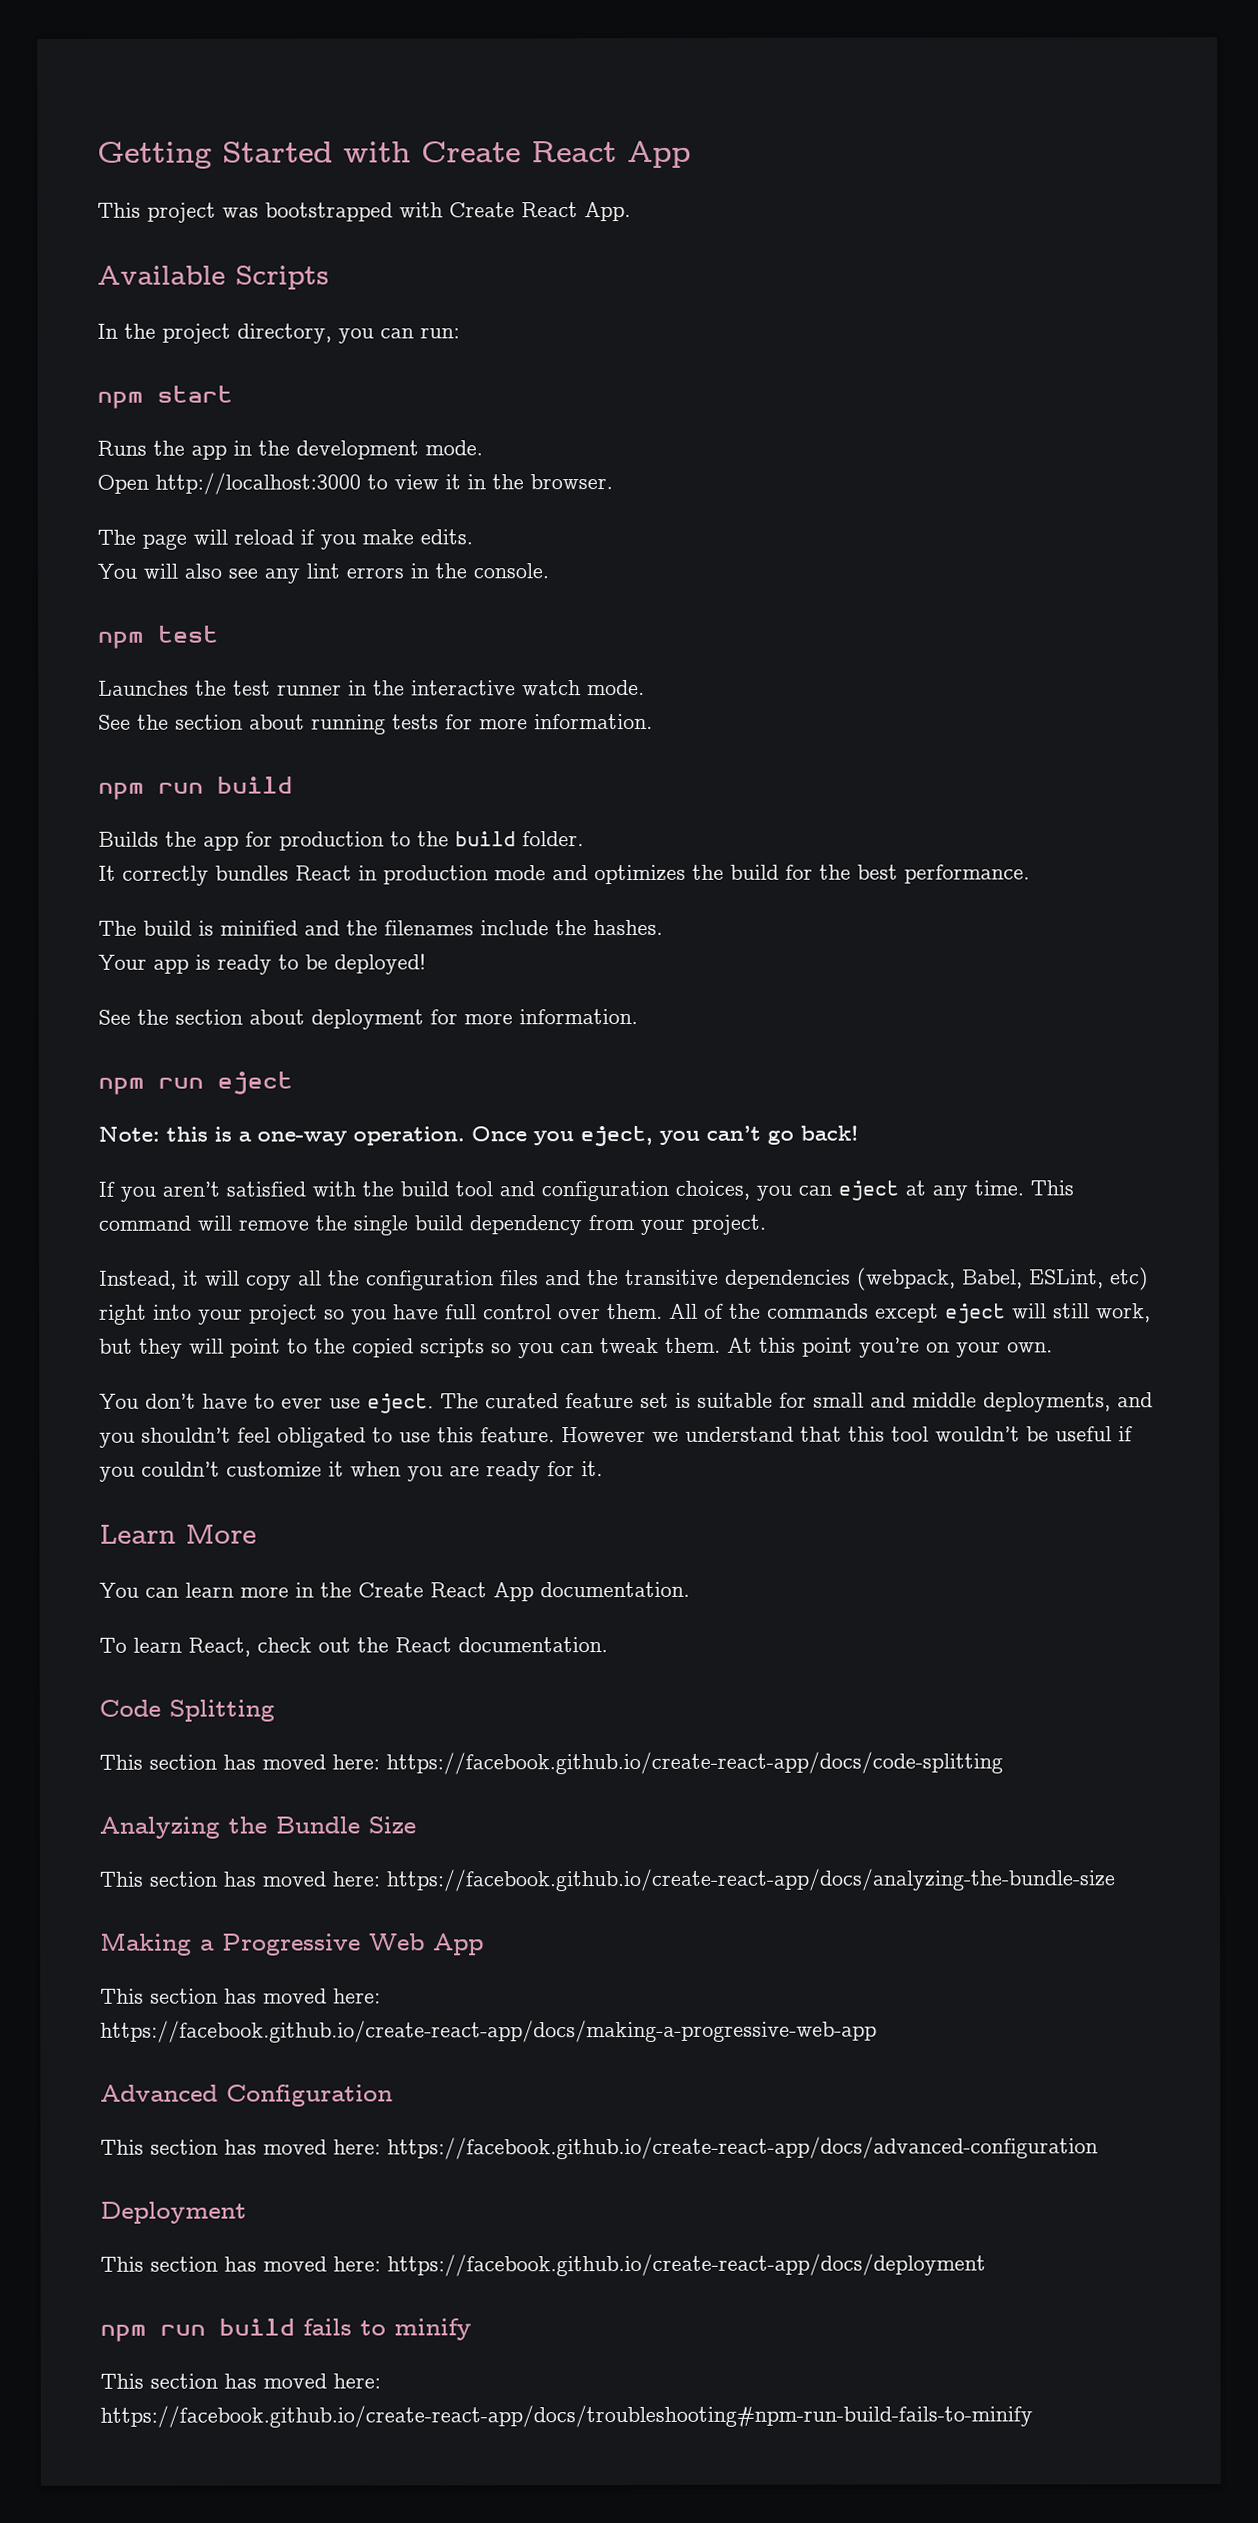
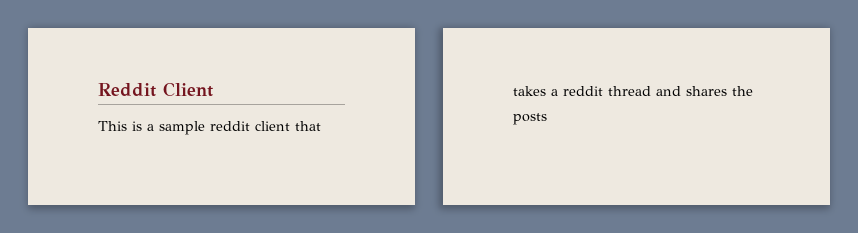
[97,140,691,169] [97,201,631,223] [97,265,329,290] [97,323,460,344] [97,385,233,409] [97,440,483,460] [97,472,613,495] [97,529,473,550] [97,563,549,584] [98,625,219,649] [98,679,645,696] [98,713,653,735] [98,776,293,800] [98,831,584,851] [98,864,1030,886] [98,919,663,936] [98,953,426,975] [98,1008,638,1030] [98,1071,293,1095] [98,1125,859,1147] [98,1180,1074,1202] [98,1214,766,1236] [99,1267,1149,1291] [99,1303,1151,1325] [99,1337,1053,1359] [99,1392,1153,1414] [99,1426,1133,1448] [99,1461,603,1482] [99,1524,257,1544] [99,1581,690,1602] [99,1637,608,1657] [99,1699,275,1722] [99,1751,1003,1775] [99,1816,416,1839] [99,1868,1115,1892] [100,1932,484,1956] [100,1988,381,2004] [100,2019,877,2043] [100,2084,393,2107] [100,2136,1098,2160] [100,2201,247,2224] [100,2253,986,2277] [100,2318,472,2342] [100,2373,381,2389] [100,2404,1033,2430] Getting Started with Create React App // This project was bootstrapped with Create React App. // Available Scripts // In the project directory, you can run: // npm start // Runs the app in the development mode. // Open http://localhost:3000 to view it in the browser. // The page will reload if you make edits. // You will also see any lint errors in the console. // npm test // Launches the test runner in the interactive watch mode. // See the section about running tests for more information. // npm run build // Builds the app for production to the build folder. // It correctly bundles React in production mode and optimizes the build for the best performance. // The build is minified and the filenames include the hashes. // Your app is ready to be deployed! // See the section about deployment for more information. // npm run eject // Note: this is a one-way operation. Once you eject, you can’t go back! // If you aren’t satisfied with the build tool and configuration choices, you can eject at any time. This command will remove the single build dependency from your project. // Instead, it will copy all the configuration files and the transitive dependencies (webpack, Babel, ESLint, etc) right into your project so you have full control over them. All of the commands except eject will still work, but they will point to the copied scripts so you can tweak them. At this point you’re on your own. // You don’t have to ever use eject. The curated feature set is suitable for small and middle deployments, and you shouldn’t feel obligated to use this feature. However we understand that this tool wouldn’t be useful if you couldn’t customize it when you are ready for it. // Learn More // You can learn more in the Create React App documentation. // To learn React, check out the React documentation. // Code Splitting // This section has moved here: https://facebook.github.io/create-react-app/docs/code-splitting // Analyzing the Bundle Size // This section has moved here: https://facebook.github.io/create-react-app/docs/analyzing-the-bundle-size // Making a Progressive Web App // This section has moved here: https://facebook.github.io/create-react-app/docs/making-a-progressive-web-app // Advanced Configuration // This section has moved here: https://facebook.github.io/create-react-app/docs/advanced-configuration // Deployment // This section has moved here: https://facebook.github.io/create-react-app/docs/deployment // npm run build fails to minify // This section has moved here: https://facebook.github.io/create-react-app/docs/troubleshooting#npm-run-build-fails-to-minify -> [98,82,213,97] [98,121,321,135] [513,86,753,96] [513,113,547,125] Reddit Client // This is a sample reddit client that takes a reddit thread and shares the posts

